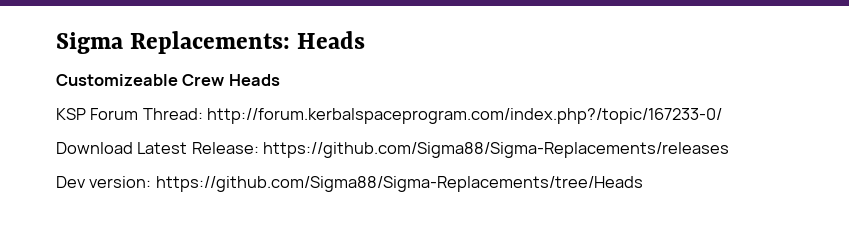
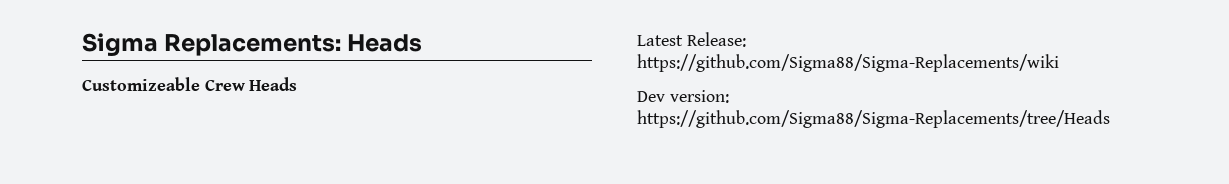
[56,108,723,124] [56,142,133,154] KSP Forum Thread: http://forum.kerbalspaceprogram.com/index.php?/topic/167233-0/ // Download -> (298, 84) none
[263,142,730,158] https://github.com/Sigma88/Sigma-Replacements/releases -> [637,54,1059,72] https://github.com/Sigma88/Sigma-Replacements/wiki

